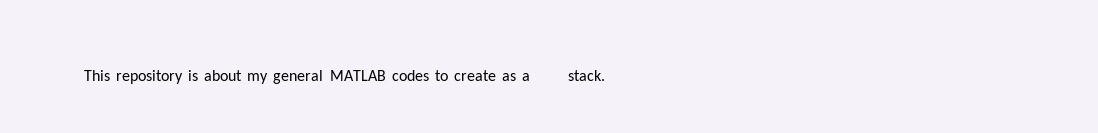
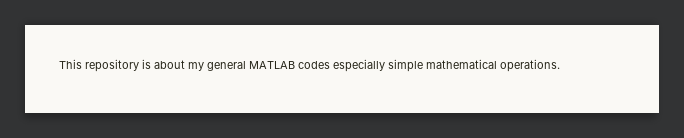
[434,70,605,81] to create as a stack. -> [333,59,560,72] especially simple mathematical operations.

